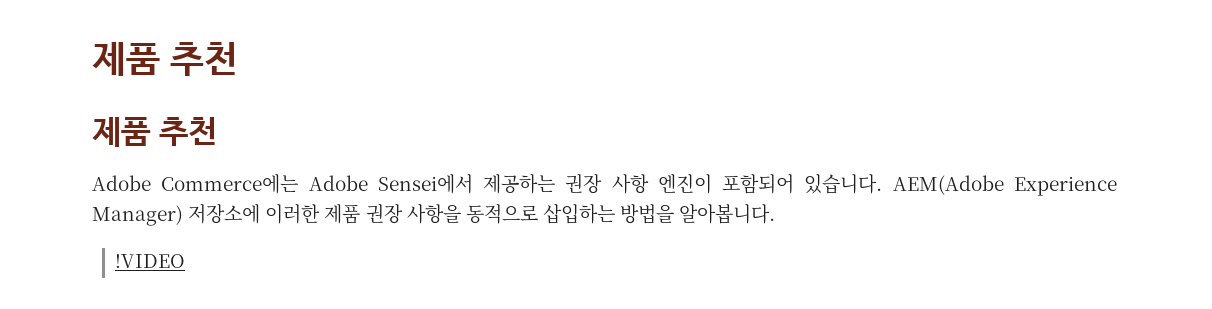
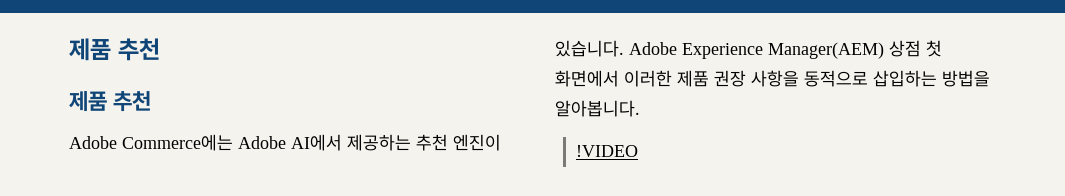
[377,173,1117,196] [92,204,261,226] Sensei에서 제공하는 권장 사항 엔진이 포함되어 있습니다. AEM(Adobe Experience Manager) 저장소에 -> [291,134,501,151] [555,40,942,59] [555,70,619,87] AI에서 제공하는 추천 엔진이 있습니다. Adobe Experience Manager(AEM) 상점 첫 화면에서

